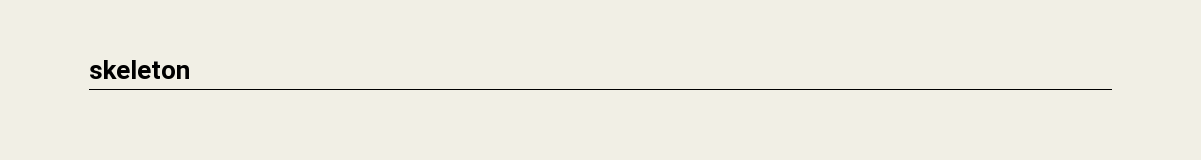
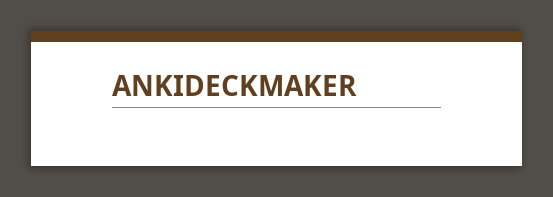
[89,60,190,79] skeleton -> [112,75,357,96] ANKIDECKMAKER

